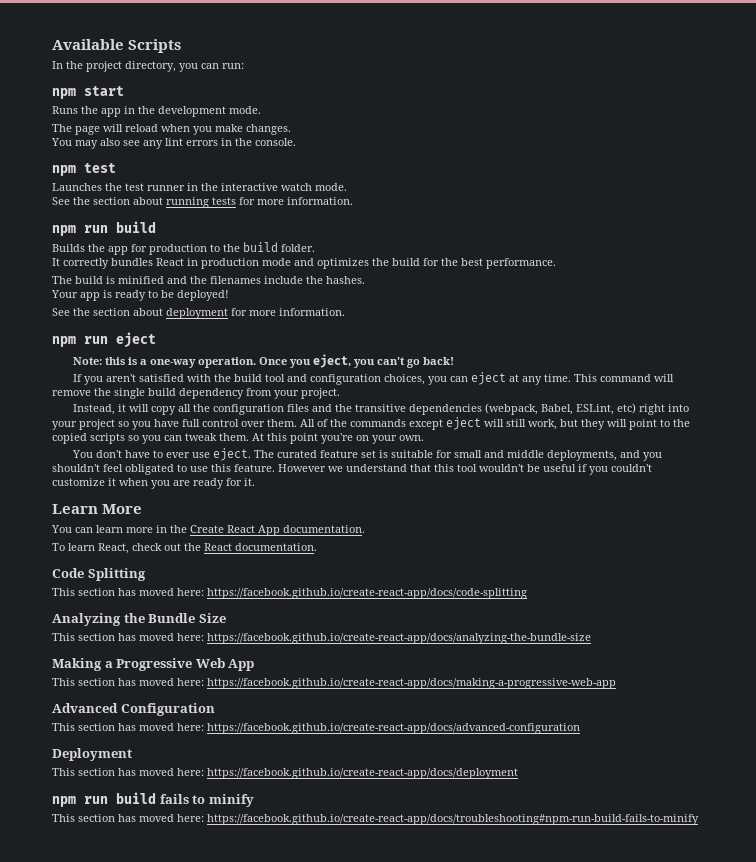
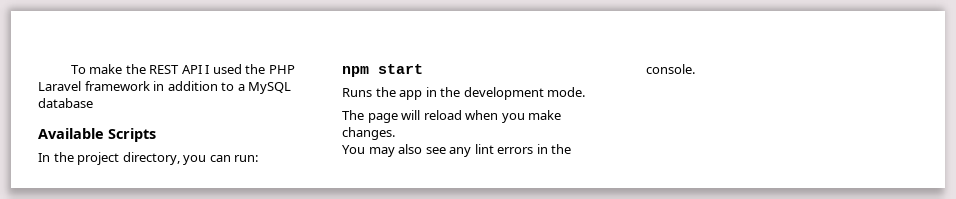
(52, 44) none -> [70,64,295,74] [38,81,292,94] [38,98,93,108] To make the REST API I used the PHP Laravel framework in addition to a MySQL database //
[52,163,116,176] [52,183,347,191] [52,197,353,208] [52,221,156,236] [52,242,315,255] [52,258,556,269] [52,276,365,284] [51,290,229,301] [52,308,345,319] [52,332,156,348] [73,354,455,368] [73,372,675,385] [52,388,340,399] [73,403,690,415] [52,417,690,430] [52,433,424,444] [72,448,663,461] [52,464,652,475] [52,478,255,489] [52,504,143,514] [51,525,365,536] [52,543,317,554] [52,568,146,581] [52,588,527,599] [52,613,226,626] [52,633,591,644] [52,658,255,671] [52,678,616,689] [52,703,215,716] [52,723,580,734] [52,748,132,761] [52,768,518,779] [52,792,254,807] [52,814,699,825] // npm test // Launches the test runner in the interactive watch mode. // See the section about running tests for more information. // npm run build // Builds the app for production to the build folder. // It correctly bundles React in production mode and optimizes the build for the best performance. // The build is minified and the filenames include the hashes. // Your app is ready to be deployed! // See the section about deployment for more information. // npm run eject // Note: this is a one-way operation. Once you eject, you can't go back! // If you aren't satisfied with the build tool and configuration choices, you can eject at any time. This command will remove the single build dependency from your project. // Instead, it will copy all the configuration files and the transitive dependencies (webpack, Babel, ESLint, etc) right into your project so you have full control over them. All of the commands except eject will still work, but they will point to the copied scripts so you can tweak them. At this point you're on your own. // You don't have to ever use eject. The curated feature set is suitable for small and middle deployments, and you shouldn't feel obligated to use this feature. However we understand that this tool wouldn't be useful if you couldn't customize it when you are ready for it. // Learn More // You can learn more in the Create React App documentation. // To learn React, check out the React documentation. // Code Splitting // This section has moved here: https://facebook.github.io/create-react-app/docs/code-splitting // Analyzing the Bundle Size // This section has moved here: https://facebook.github.io/create-react-app/docs/analyzing-the-bundle-size // Making a Progressive Web App // This section has moved here: https://facebook.github.io/create-react-app/docs/making-a-progressive-web-app // Advanced Configuration // This section has moved here: https://facebook.github.io/create-react-app/docs/advanced-configuration // Deployment // This section has moved here: https://facebook.github.io/create-react-app/docs/deployment // npm run build fails to minify // This section has moved here: https://facebook.github.io/create-react-app/docs/troubleshooting#npm-run-build-fails-to-minify -> (695, 69) none

